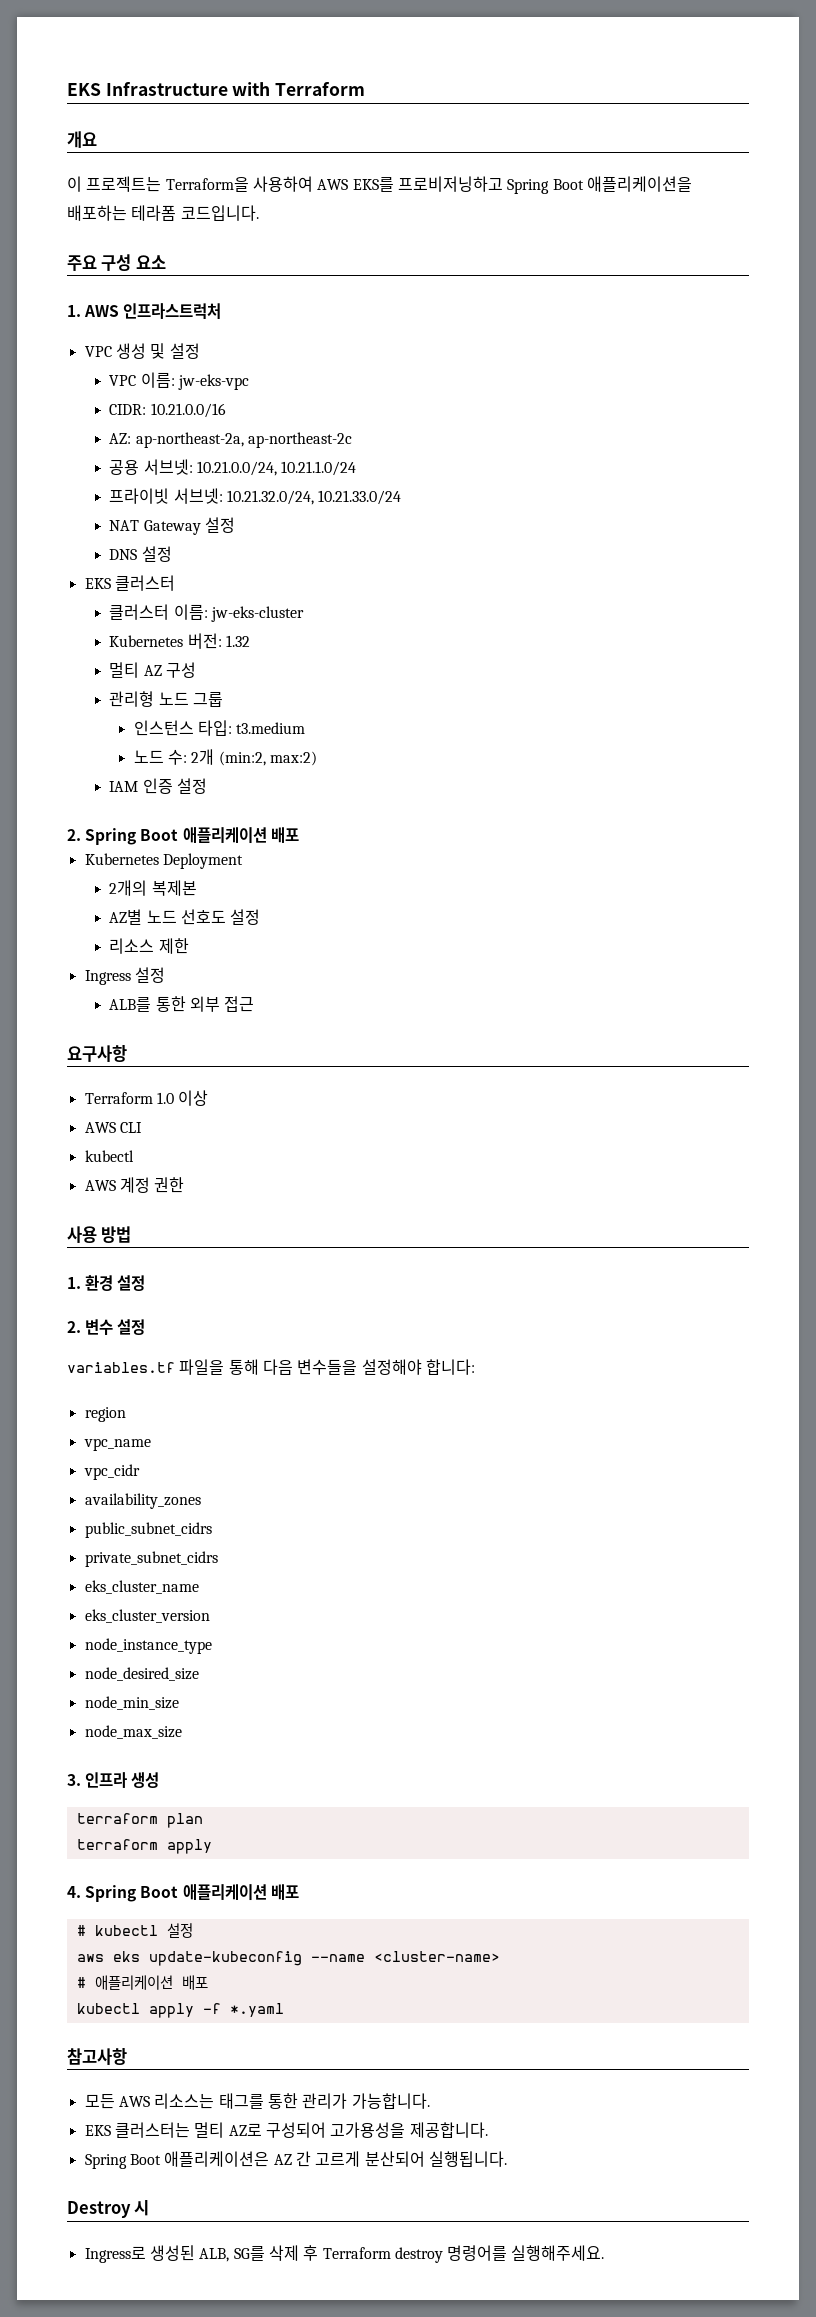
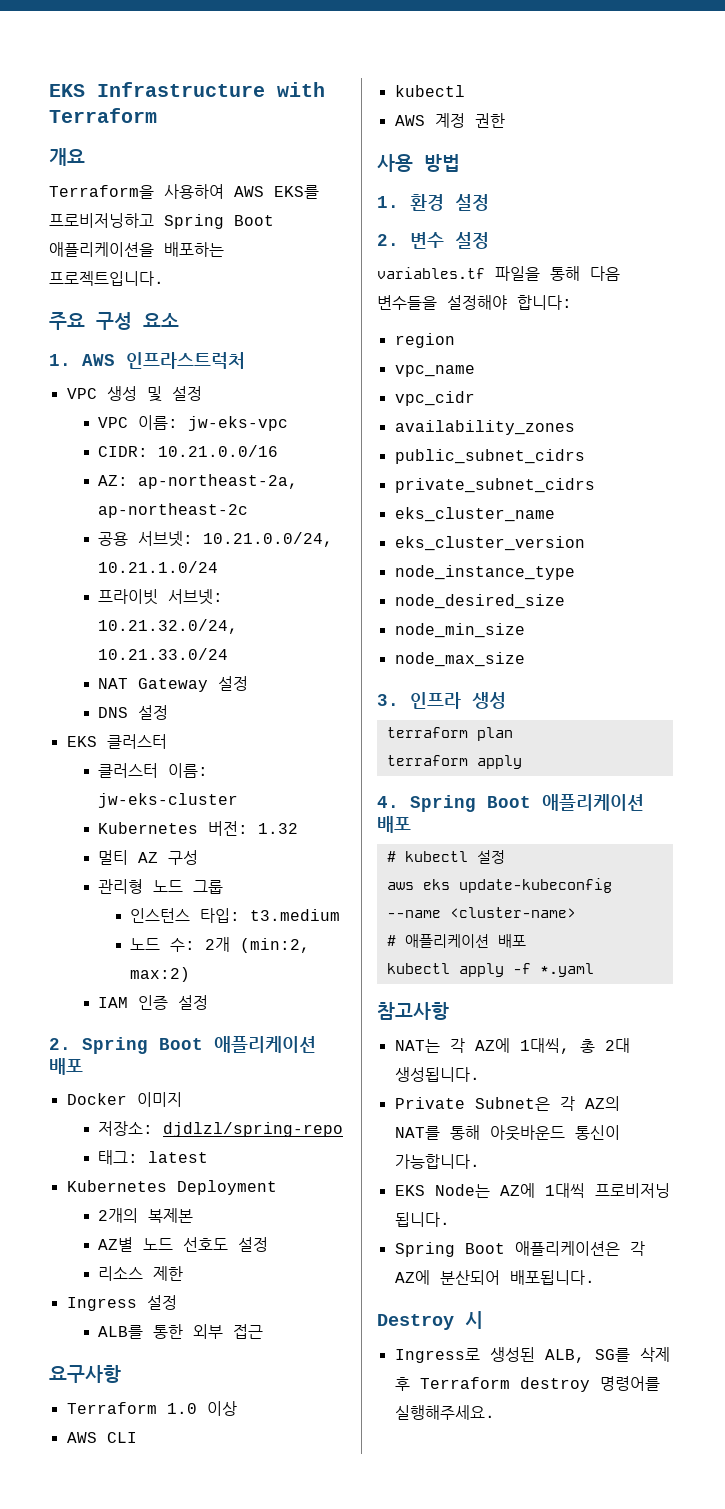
[67,176,162,192] 이 프로젝트는 -> (85, 157) none
[131,205,259,221] 테라폼 코드입니다. -> [49,271,164,286] 프로젝트입니다.
(299, 835) none -> [66,1092,182,1107] [98,1121,344,1137] [98,1150,209,1165] // Docker 이미지 // 저장소: djdlzl/spring-repo // 태그: latest
[84,2093,430,2109] [84,2122,488,2138] [84,2151,507,2169] 모든 AWS 리소스는 태그를 통한 관리가 가능합니다. // EKS 클러스터는 멀티 AZ로 구성되어 고가용성을 제공합니다. // Spring Boot 애플리케이션은 AZ 간 고르게 분산되어 실행됩니다. -> [394,1038,630,1054] [394,1067,480,1082] [394,1096,620,1111] [394,1125,620,1141] [394,1154,480,1169] [394,1183,670,1198] [394,1212,450,1227] [394,1241,645,1257] [394,1270,595,1285] NAT는 각 AZ에 1대씩, 총 2대 생성됩니다. // Private Subnet은 각 AZ의 NAT를 통해 아웃바운드 통신이 가능합니다. // EKS Node는 AZ에 1대씩 프로비저닝 됩니다. // Spring Boot 애플리케이션은 각 AZ에 분산되어 배포됩니다.

